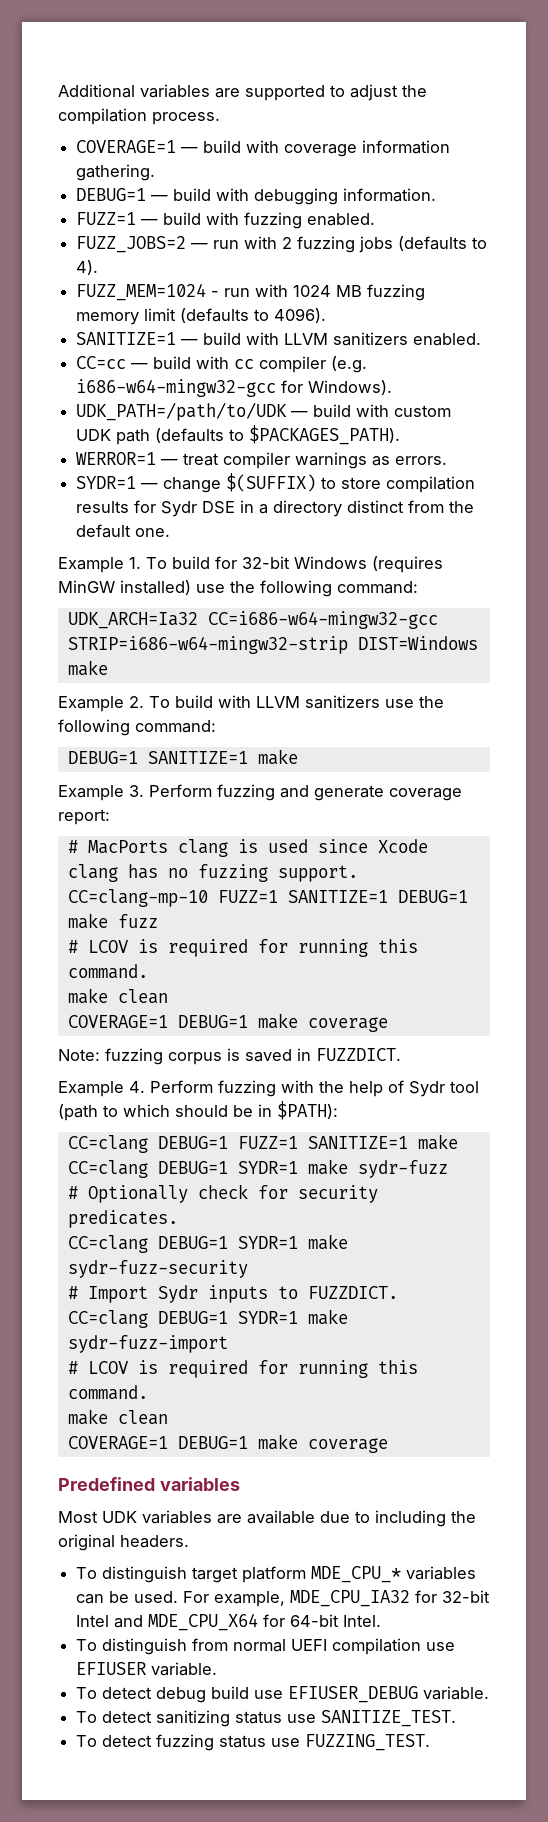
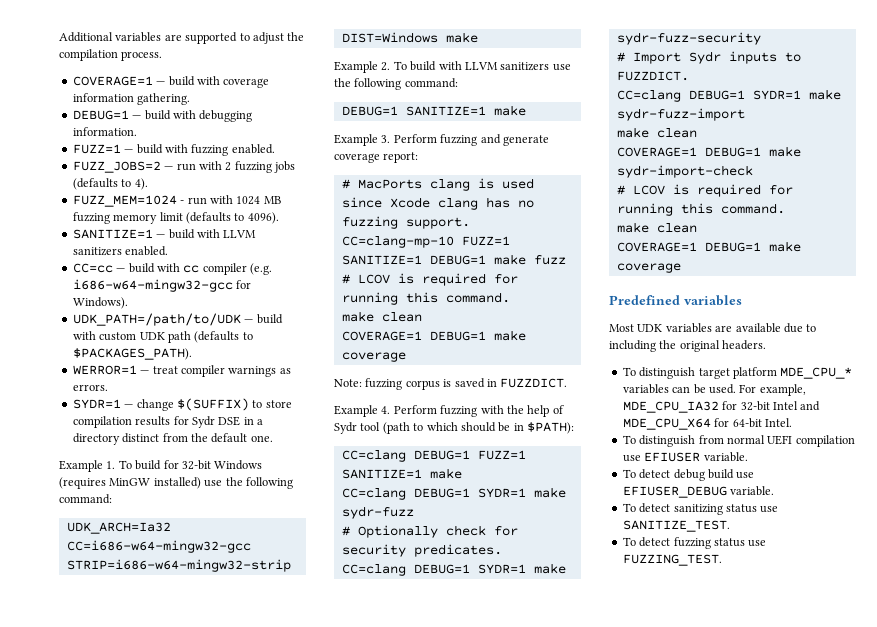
(228, 1344) none -> [616,127,697,138] [616,146,801,157] [616,165,753,178] // make clean // COVERAGE=1 DEBUG=1 make sydr-import-check

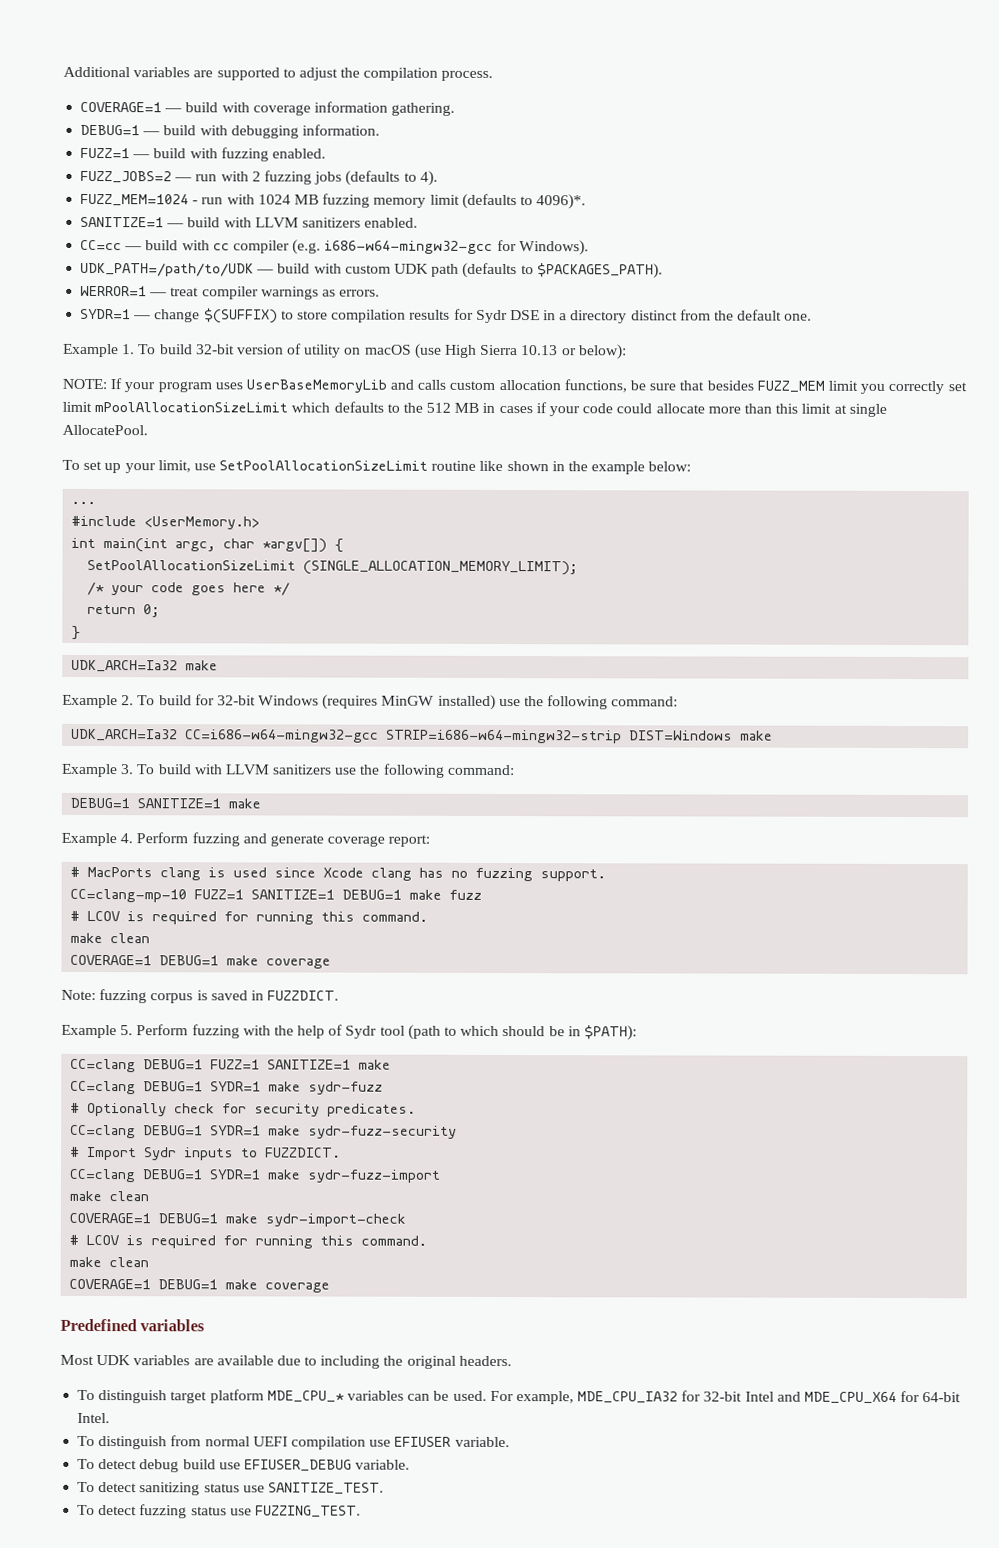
[247,212,279,224] 4096). -> [536,194,587,210] 4096)*.
(162, 465) none -> [195,343,627,360] [62,378,967,395] [62,401,887,417] [62,424,148,436] [62,459,692,475] [71,501,97,505] [71,515,261,530] [71,537,345,553] [87,559,579,576] [87,581,291,596] [87,604,161,618] [71,625,82,640] [71,659,219,673] [62,694,192,709] 32-bit version of utility on macOS (use High Sierra 10.13 or below): // NOTE: If your program uses UserBaseMemoryLib and calls custom allocation functions, be sure that besides FUZZ_MEM limit you correctly set limit mPoolAllocationSizeLimit which defaults to the 512 MB in cases if your code could allocate more than this limit at single AllocatePool. // To set up your limit, use SetPoolAllocationSizeLimit routine like shown in the example below: // ... // #include <UserMemory.h> // int main(int argc, char *argv[]) { // SetPoolAllocationSizeLimit (SINGLE_ALLOCATION_MEMORY_LIMIT); // /* your code goes here */ // return 0; // } // UDK_ARCH=Ia32 make // Example 2. To build
[381,62,391,71] 2. -> [120,764,135,775] 3.
[381,135,391,143] 3. -> [120,833,134,844] 4.
[381,406,391,414] 4. -> [120,1025,134,1036] 5.

